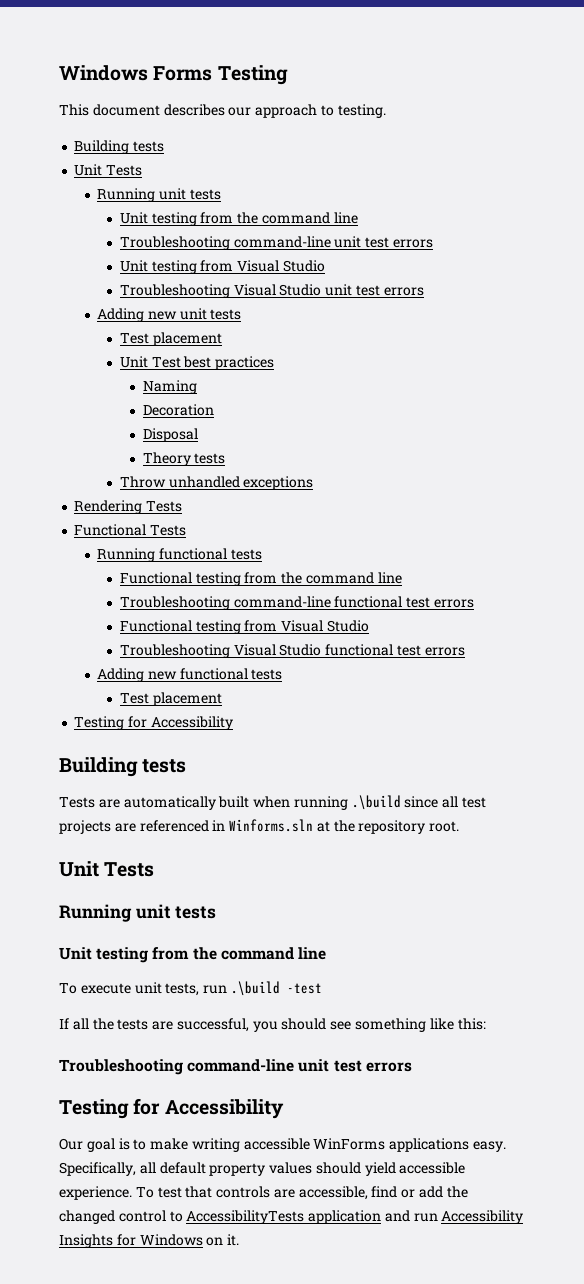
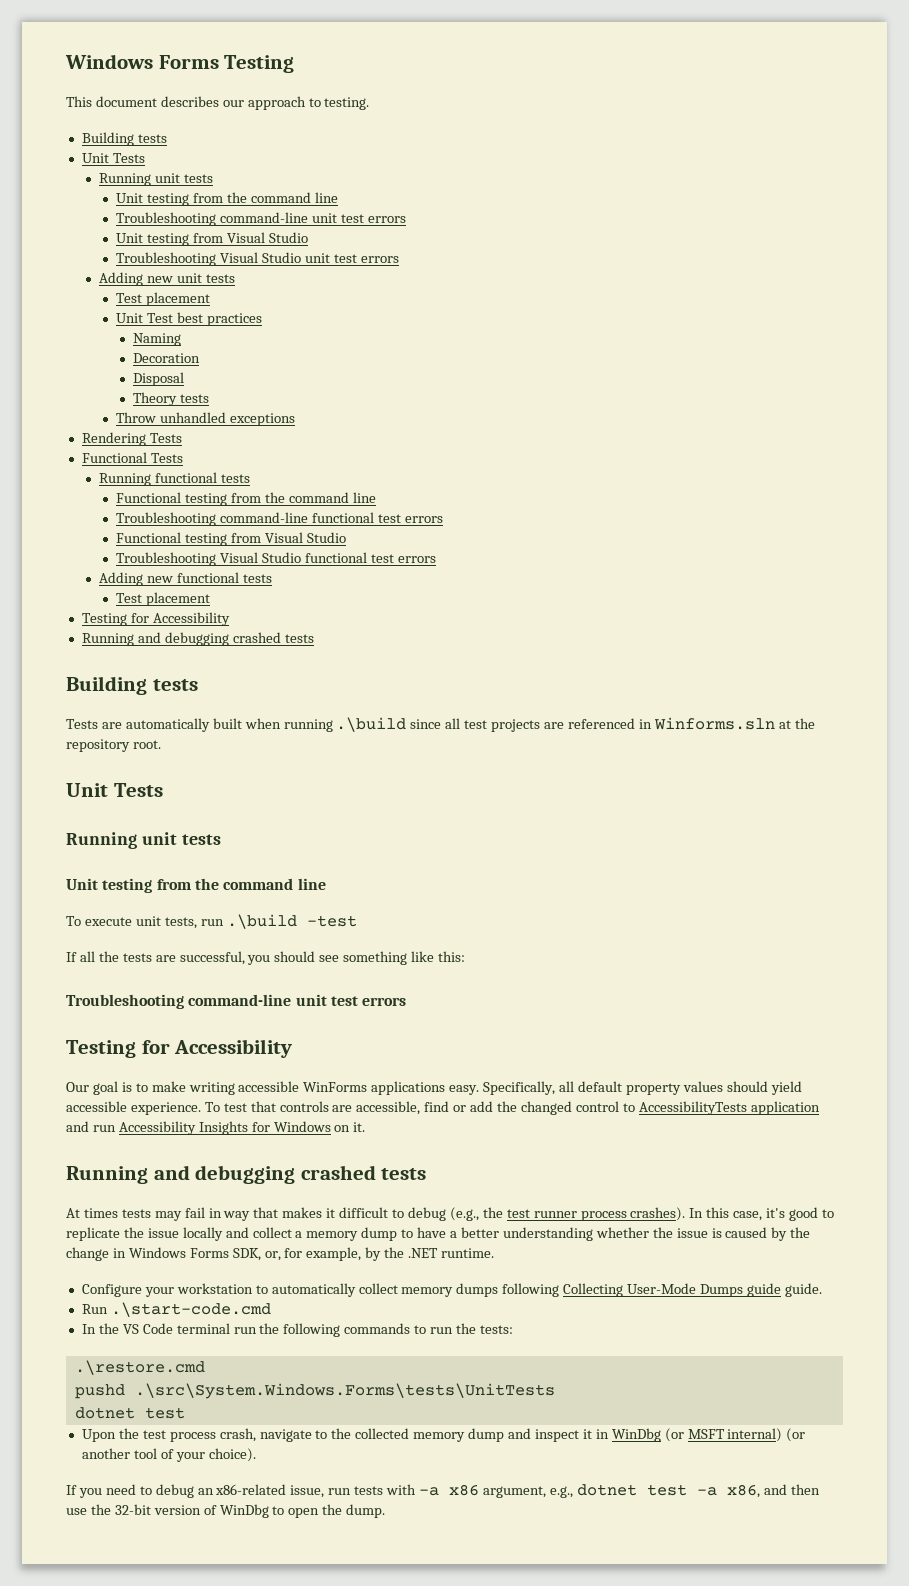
(233, 723) none -> [81,632,314,646] // Running and debugging crashed tests
(240, 1240) none -> [66,1165,427,1184] [66,1207,834,1221] [66,1227,811,1241] [66,1247,495,1261] [81,1283,822,1297] [81,1302,271,1317] [81,1323,513,1337] [74,1360,205,1375] [74,1383,555,1399] [74,1407,185,1419] [81,1428,806,1442] [81,1448,256,1462] [66,1484,820,1498] [66,1504,386,1518] // Running and debugging crashed tests // At times tests may fail in way that makes it difficult to debug (e.g., the test runner process crashes). In this case, it's good to replicate the issue locally and collect a memory dump to have a better understanding whether the issue is caused by the change in Windows Forms SDK, or, for example, by the .NET runtime. // Configure your workstation to automatically collect memory dumps following Collecting User-Mode Dumps guide guide. // Run .\start-code.cmd // In the VS Code terminal run the following commands to run the tests: // .\restore.cmd // pushd .\src\System.Windows.Forms\tests\UnitTests // dotnet test // Upon the test process crash, navigate to the collected memory dump and inspect it in WinDbg (or MSFT internal) (or another tool of your choice). // If you need to debug an x86-related issue, run tests with -a x86 argument, e.g., dotnet test -a x86, and then use the 32-bit version of WinDbg to open the dump.

